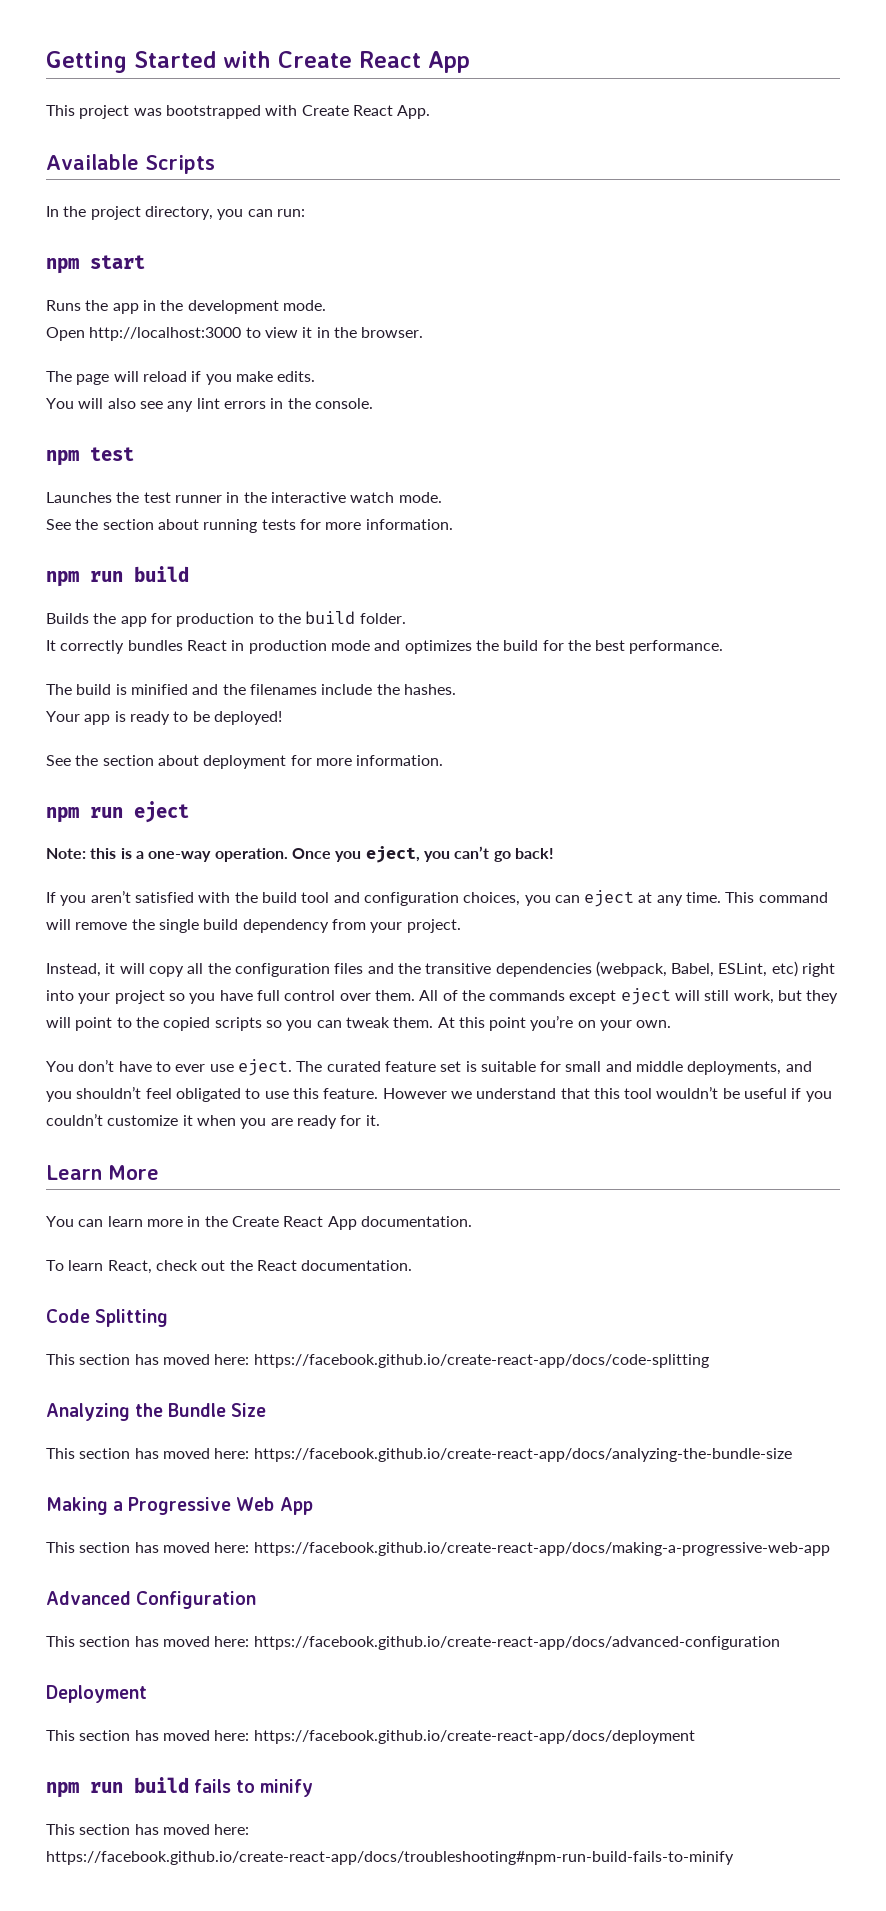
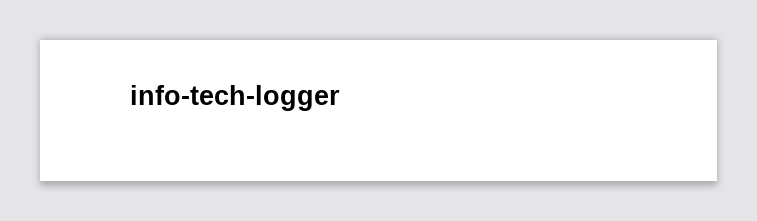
[46,51,470,73] [46,105,431,119] [46,154,215,174] [46,206,305,220] [46,255,145,274] [46,300,326,314] [46,327,424,341] [46,371,316,385] [46,398,373,412] [46,447,134,466] [46,492,442,503] [46,519,453,533] [46,566,189,587] [46,611,406,627] [46,640,724,654] [46,684,456,695] [46,711,282,725] [46,755,444,769] [46,801,189,823] [46,846,554,863] [46,890,828,907] [46,919,461,933] [46,961,836,977] [46,988,839,1005] [46,1015,672,1031] [46,1059,812,1076] [46,1086,832,1102] [46,1113,380,1129] [46,1165,159,1180] [46,1216,472,1230] [46,1260,413,1274] [46,1309,169,1327] [46,1354,709,1368] [46,1403,267,1421] [46,1448,792,1462] [46,1497,313,1515] [46,1542,830,1556] [46,1591,257,1609] [46,1636,780,1650] [46,1685,147,1703] [46,1730,695,1744] [46,1777,314,1798] [46,1824,250,1835] [46,1851,734,1865] Getting Started with Create React App // This project was bootstrapped with Create React App. // Available Scripts // In the project directory, you can run: // npm start // Runs the app in the development mode. // Open http://localhost:3000 to view it in the browser. // The page will reload if you make edits. // You will also see any lint errors in the console. // npm test // Launches the test runner in the interactive watch mode. // See the section about running tests for more information. // npm run build // Builds the app for production to the build folder. // It correctly bundles React in production mode and optimizes the build for the best performance. // The build is minified and the filenames include the hashes. // Your app is ready to be deployed! // See the section about deployment for more information. // npm run eject // Note: this is a one-way operation. Once you eject, you can’t go back! // If you aren’t satisfied with the build tool and configuration choices, you can eject at any time. This command will remove the single build dependency from your project. // Instead, it will copy all the configuration files and the transitive dependencies (webpack, Babel, ESLint, etc) right into your project so you have full control over them. All of the commands except eject will still work, but they will point to the copied scripts so you can tweak them. At this point you’re on your own. // You don’t have to ever use eject. The curated feature set is suitable for small and middle deployments, and you shouldn’t feel obligated to use this feature. However we understand that this tool wouldn’t be useful if you couldn’t customize it when you are ready for it. // Learn More // You can learn more in the Create React App documentation. // To learn React, check out the React documentation. // Code Splitting // This section has moved here: https://facebook.github.io/create-react-app/docs/code-splitting // Analyzing the Bundle Size // This section has moved here: https://facebook.github.io/create-react-app/docs/analyzing-the-bundle-size // Making a Progressive Web App // This section has moved here: https://facebook.github.io/create-react-app/docs/making-a-progressive-web-app // Advanced Configuration // This section has moved here: https://facebook.github.io/create-react-app/docs/advanced-configuration // Deployment // This section has moved here: https://facebook.github.io/create-react-app/docs/deployment // npm run build fails to minify // This section has moved here: https://facebook.github.io/create-react-app/docs/troubleshooting#npm-run-build-fails-to-minify -> [130,85,340,111] info-tech-logger

